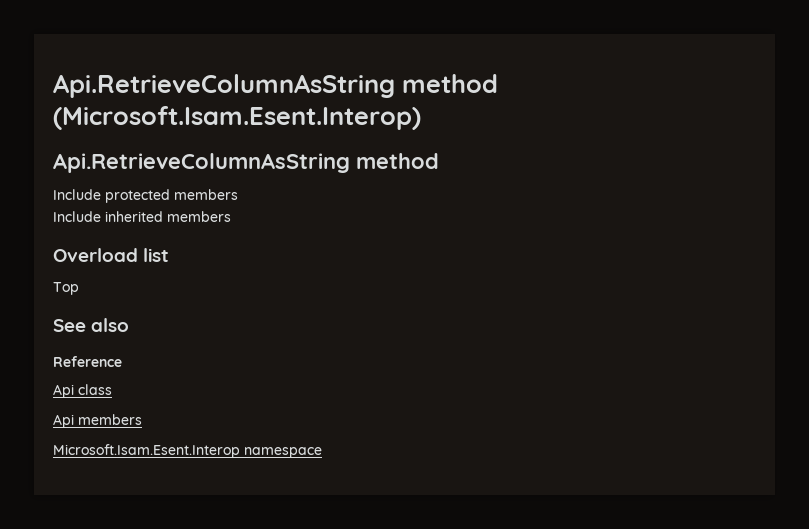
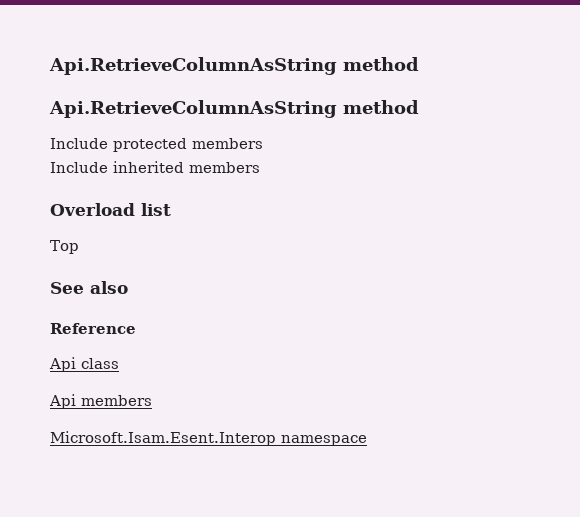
[53,74,498,98] [53,106,421,130] Api.RetrieveColumnAsString method (Microsoft.Isam.Esent.Interop) -> [49,57,419,75] Api.RetrieveColumnAsString method

